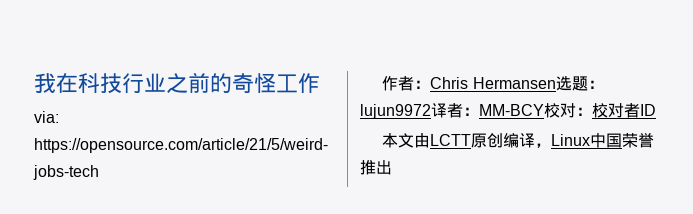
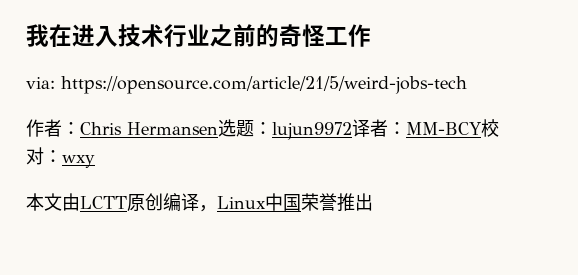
[78,73,122,94] 科技 -> [72,24,164,47] 进入技术
[592,103,656,118] 校对者ID -> [62,155,95,168] wxy

